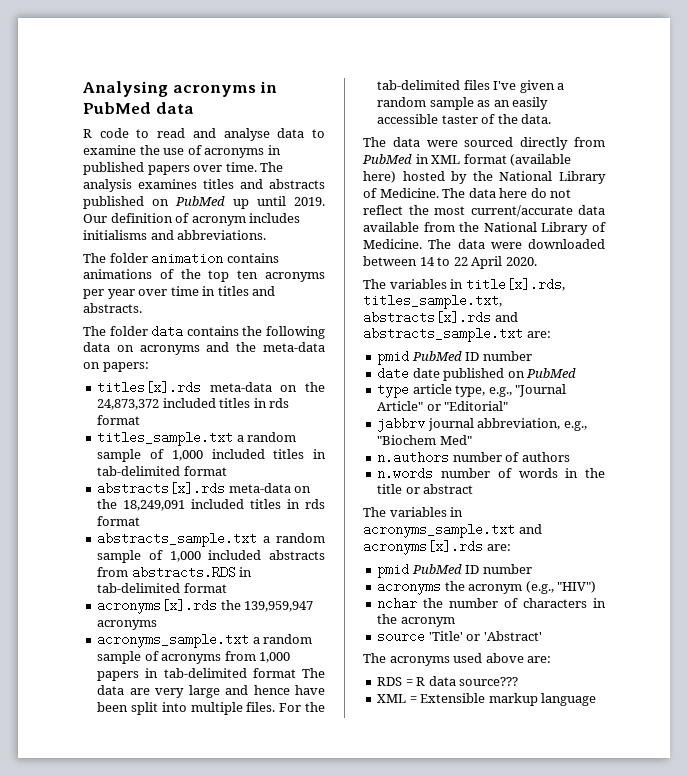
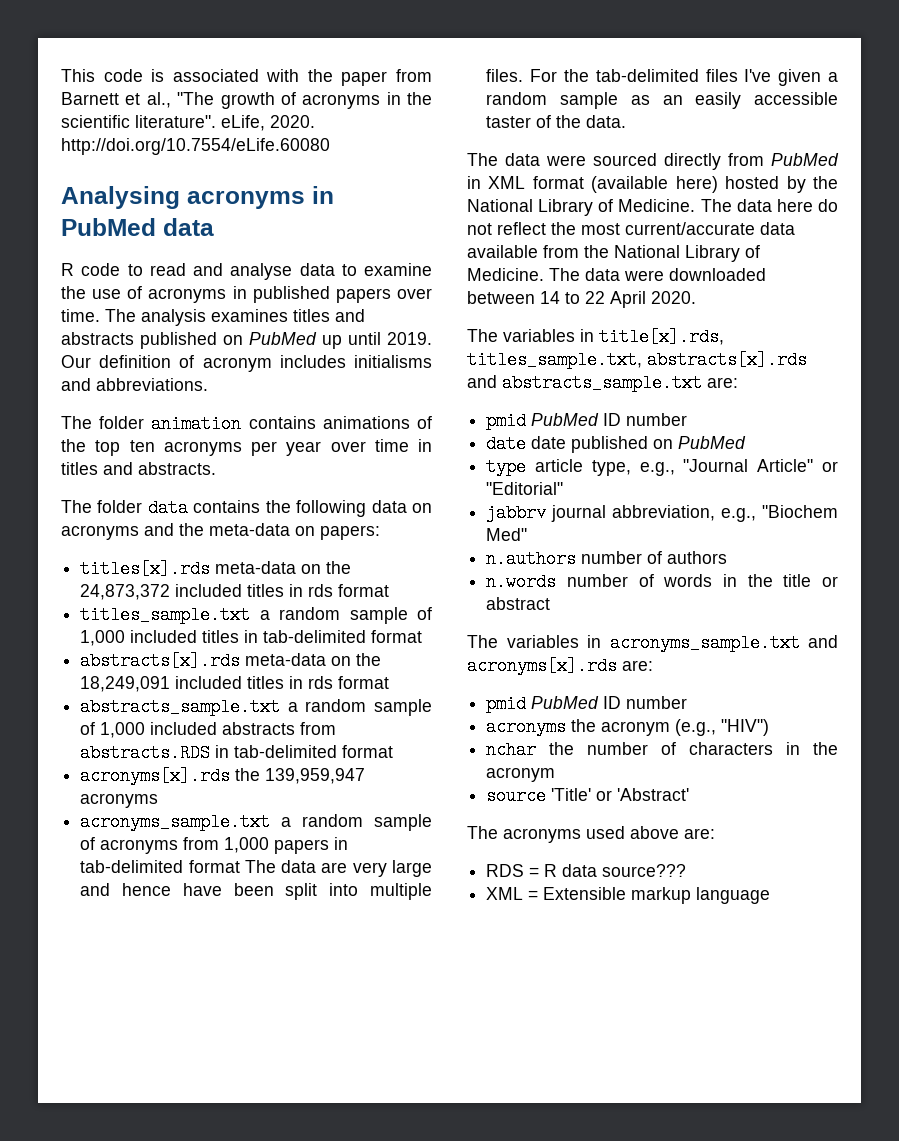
(82, 89) none -> [61,69,432,86] [61,92,432,109] [61,115,315,131] [61,138,330,155] This code is associated with the paper from Barnett et al., "The growth of acronyms in the scientific literature". eLife, 2020. http://doi.org/10.7554/eLife.60080 //

